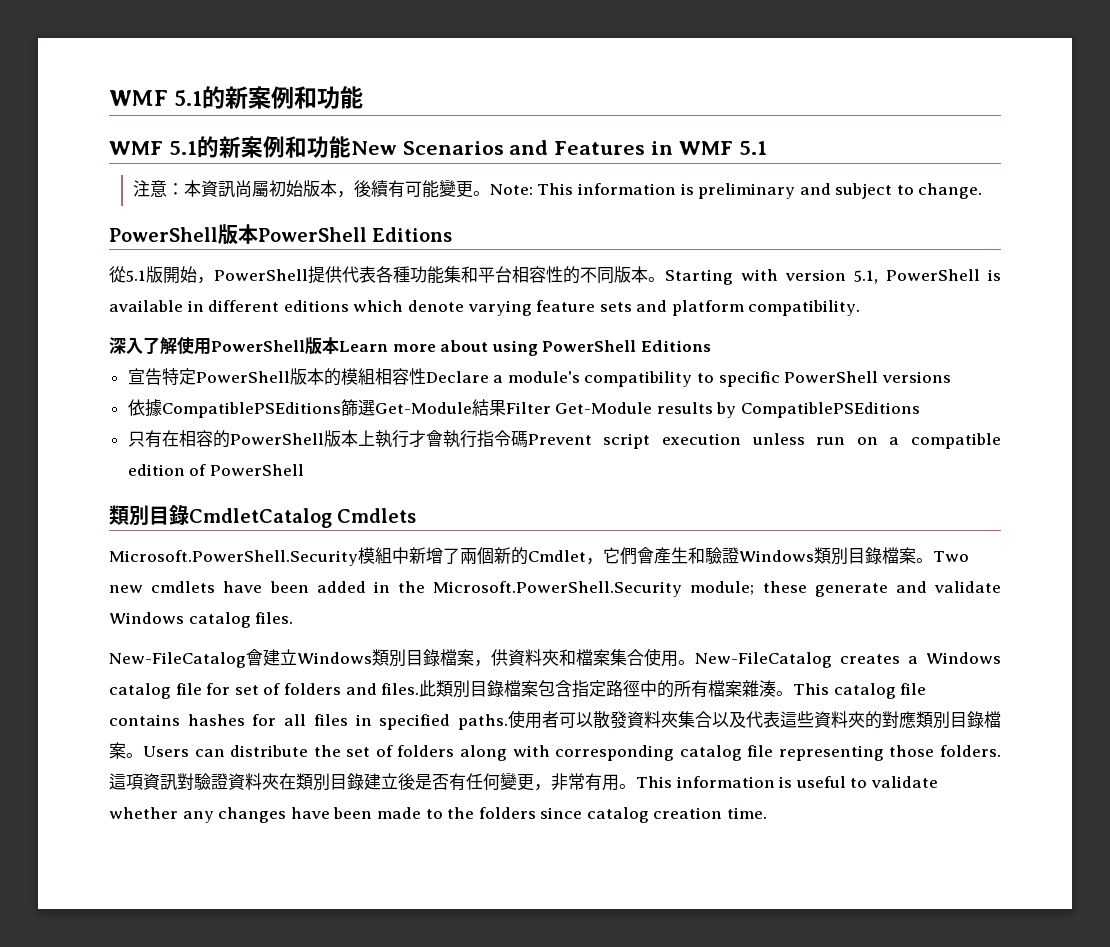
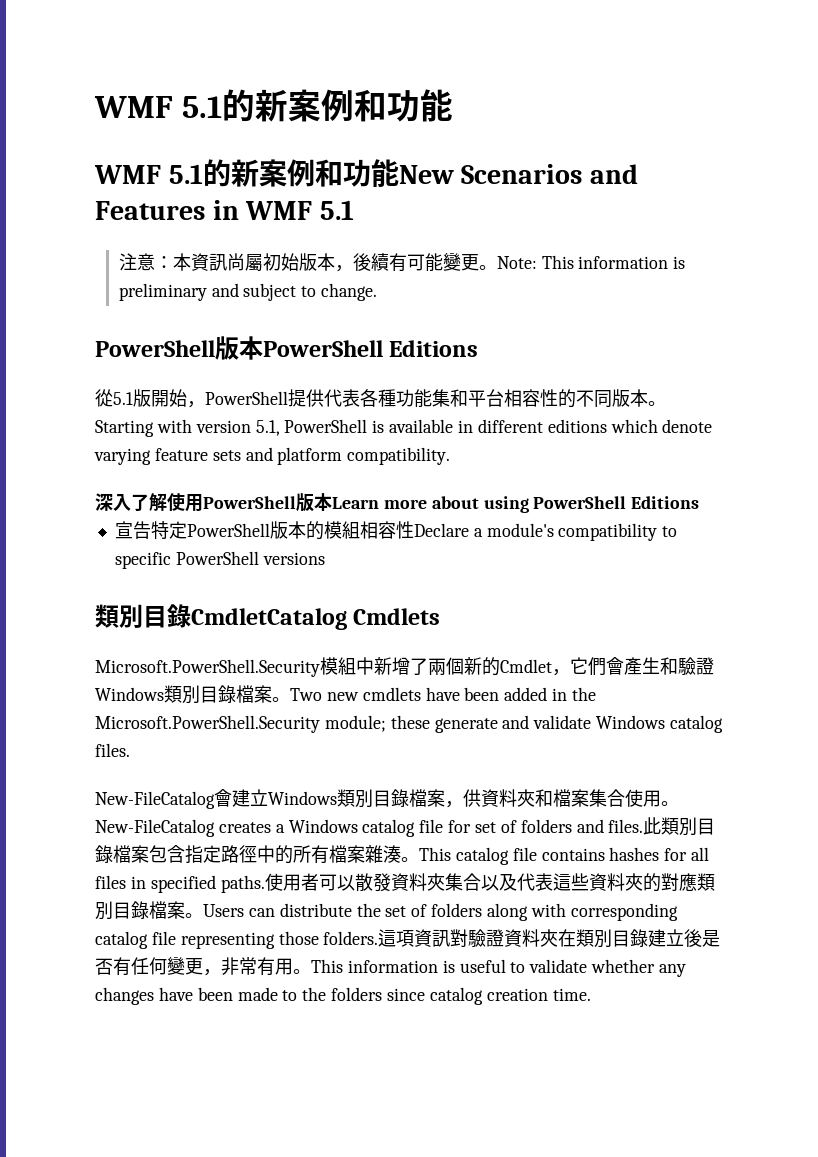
[127,399,921,418] [127,430,1002,449] [127,464,304,476] // 依據CompatiblePSEditions篩選Get-Module結果Filter Get-Module results by CompatiblePSEditions // 只有在相容的PowerShell版本上執行才會執行指令碼Prevent script execution unless run on a compatible edition of PowerShell -> (325, 558) none

